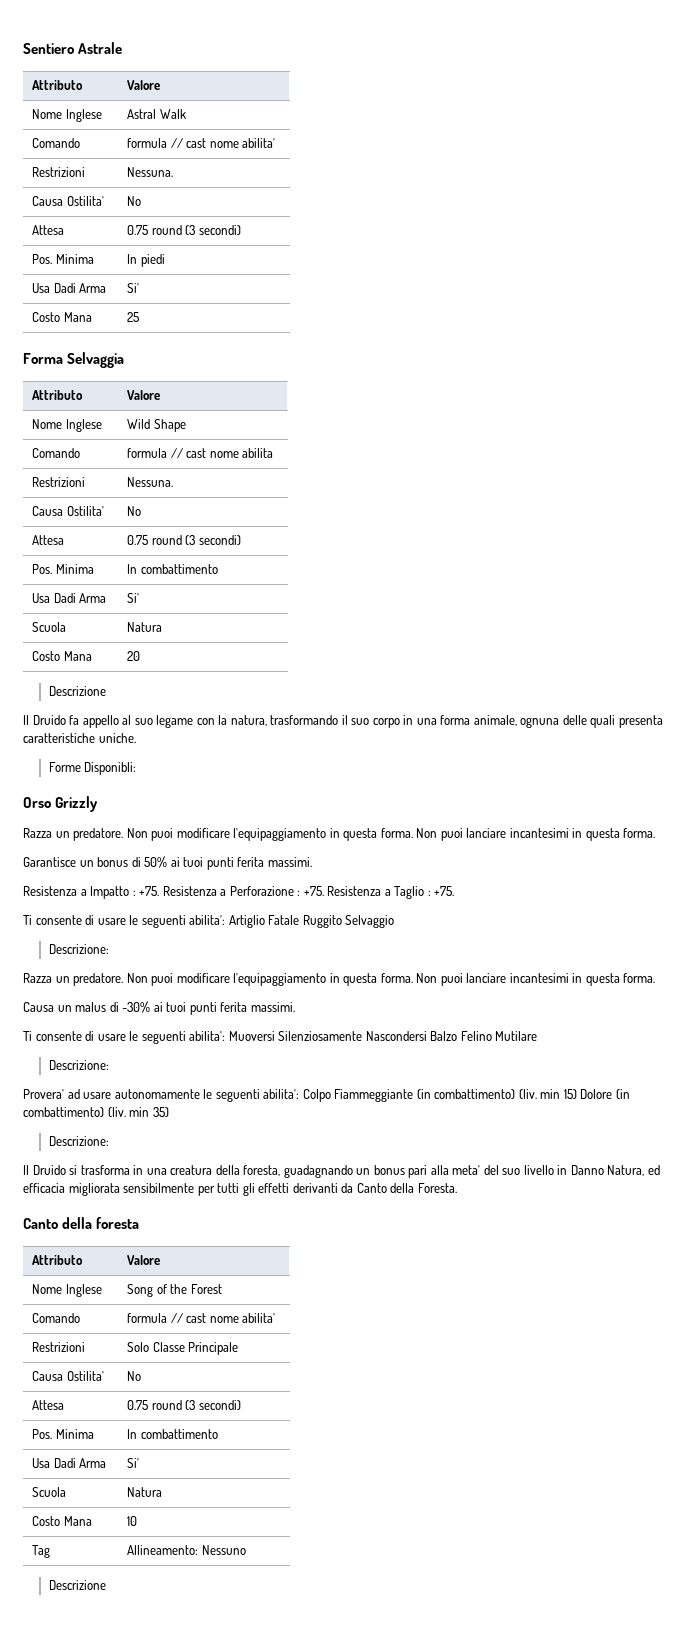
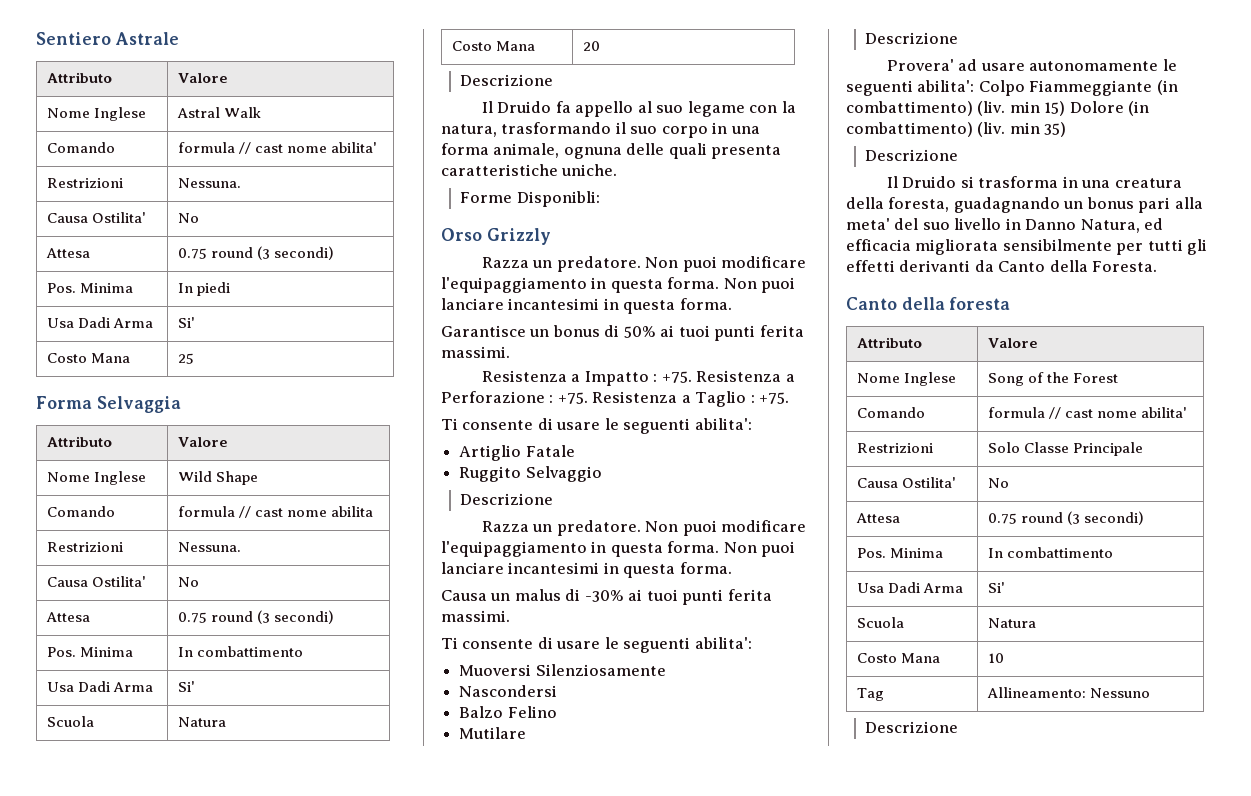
(226, 920) none -> (752, 424) //
(300, 920) none -> (575, 451) //
[48,944,109,954] Descrizione: -> [460,493,554,505] Descrizione
(226, 1036) none -> (752, 643) //
(363, 1036) none -> (666, 670) //
(427, 1036) none -> (558, 691) //
(492, 1036) none -> (557, 712) //
[48,1060,109,1070] Descrizione: -> [865,32,959,44] Descrizione
[48,1136,109,1146] Descrizione: -> [865,149,959,161] Descrizione

